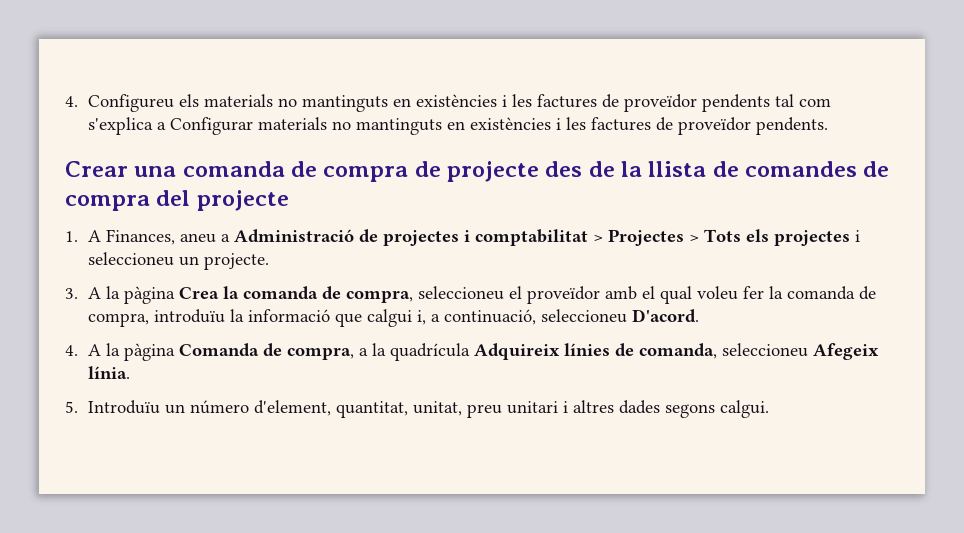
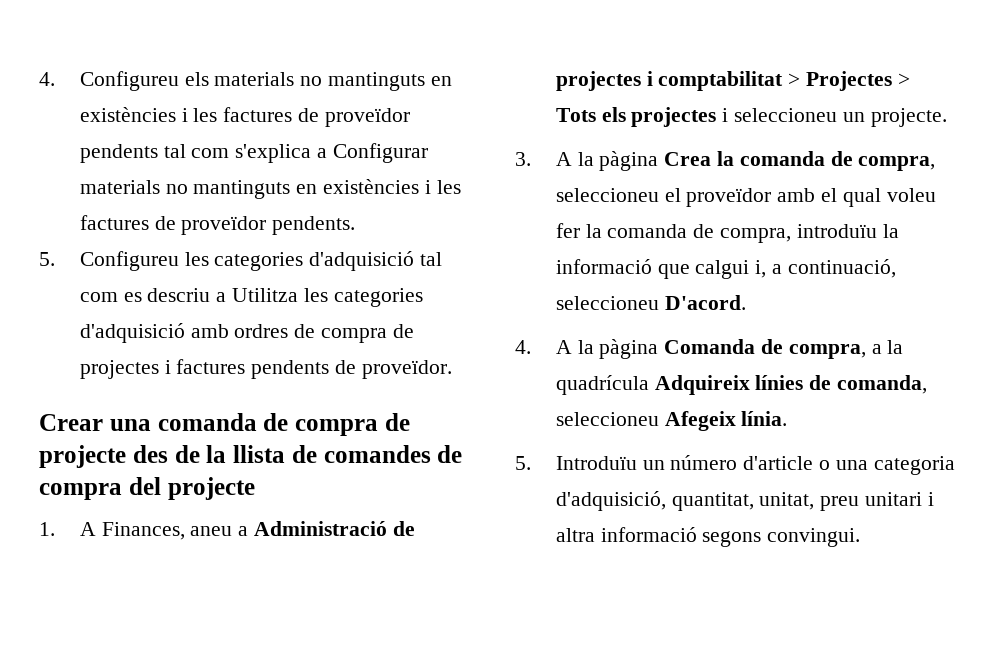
(829, 126) none -> [39,251,442,271] [79,288,423,307] [79,323,414,343] [79,359,452,379] // 5. Configureu les categories d'adquisició tal com es descriu a Utilitza les categories d'adquisició amb ordres de compra de projectes i factures pendents de proveïdor.
[254,400,332,416] d'element, -> [743,456,955,475] [555,491,666,511] d'article o una categoria d'adquisició,
[573,400,770,418] altres dades segons calgui. -> [555,527,861,547] altra informació segons convingui.

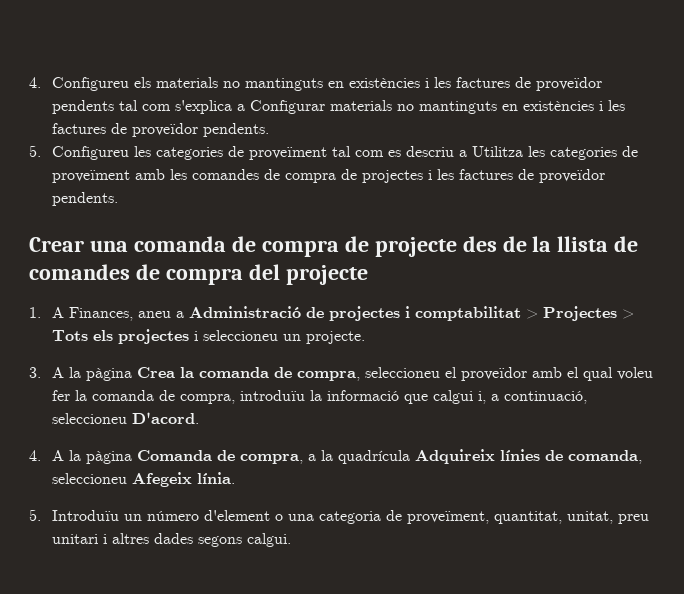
[309,251,415,271] d'adquisició -> [227,146,327,160] de proveïment
[79,323,289,343] d'adquisició amb ordres -> [621,146,638,157] [51,169,259,183] de proveïment amb les comandes
[176,359,452,379] factures pendents de proveïdor. -> [436,169,605,183] [51,192,118,206] les factures de proveïdor pendents.
[743,456,814,470] d'article -> [203,510,270,521] d'element
[555,491,666,511] d'adquisició, -> [385,510,489,524] de proveïment,
[555,527,861,547] altra informació segons convingui. -> [111,533,291,547] altres dades segons calgui.

